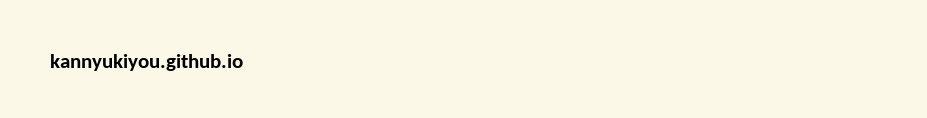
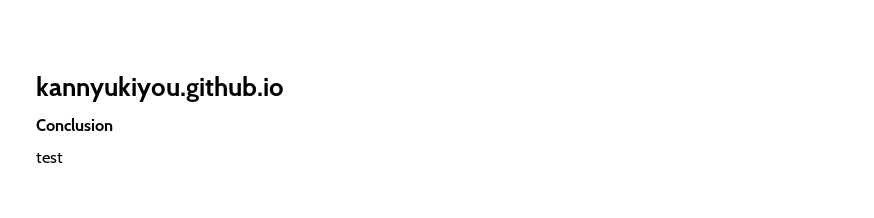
(243, 62) none -> [36,118,113,131] [36,153,63,163] // Conclusion // test

